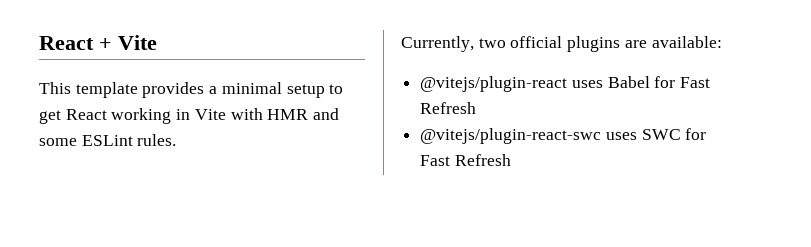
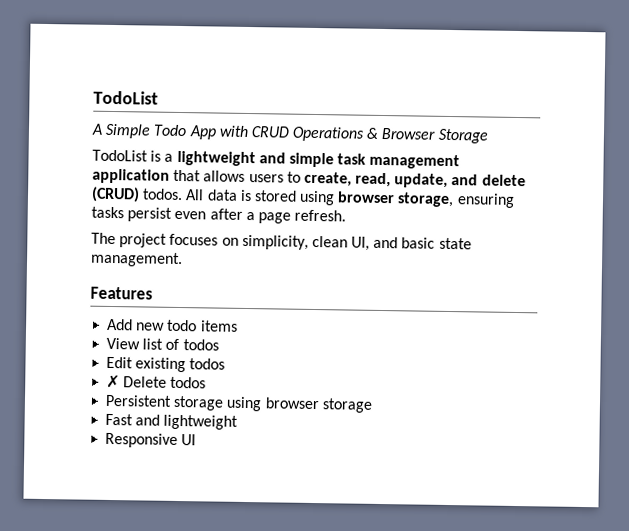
[39,35,157,50] [39,82,344,98] [39,108,340,124] [39,134,177,146] [401,36,722,52] [420,76,711,92] [420,102,477,114] [420,128,707,144] [420,154,511,166] React + Vite // This template provides a minimal setup to get React working in Vite with HMR and some ESLint rules. // Currently, two official plugins are available: // @vitejs/plugin-react uses Babel for Fast Refresh // @vitejs/plugin-react-swc uses SWC for Fast Refresh -> [93,90,158,105] [91,123,489,144] [92,149,461,170] [92,168,526,188] [91,186,515,208] [91,206,347,224] [91,232,472,251] [90,251,183,268] [90,286,153,300] [107,318,238,332] [106,337,219,351] [106,356,226,373] [106,374,207,389] [105,394,373,413] [105,413,239,430] [105,432,197,448] TodoList // A Simple Todo App with CRUD Operations & Browser Storage // TodoList is a lightweight and simple task management application that allows users to create, read, update, and delete (CRUD) todos. All data is stored using browser storage, ensuring tasks persist even after a page refresh. // The project focuses on simplicity, clean UI, and basic state management. // Features // Add new todo items // View list of todos // Edit existing todos // ✗ Delete todos // Persistent storage using browser storage // Fast and lightweight // Responsive UI

